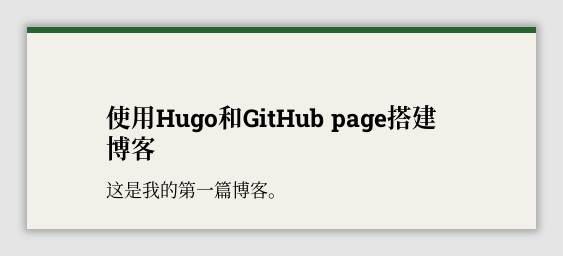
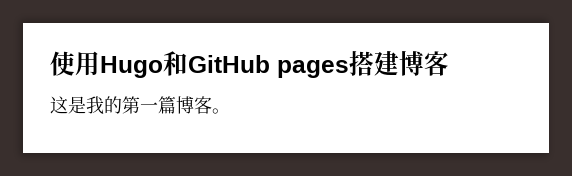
[330,113,387,133] page -> [277,60,349,78] pages

